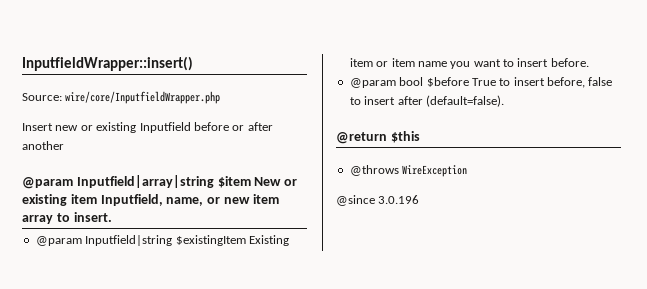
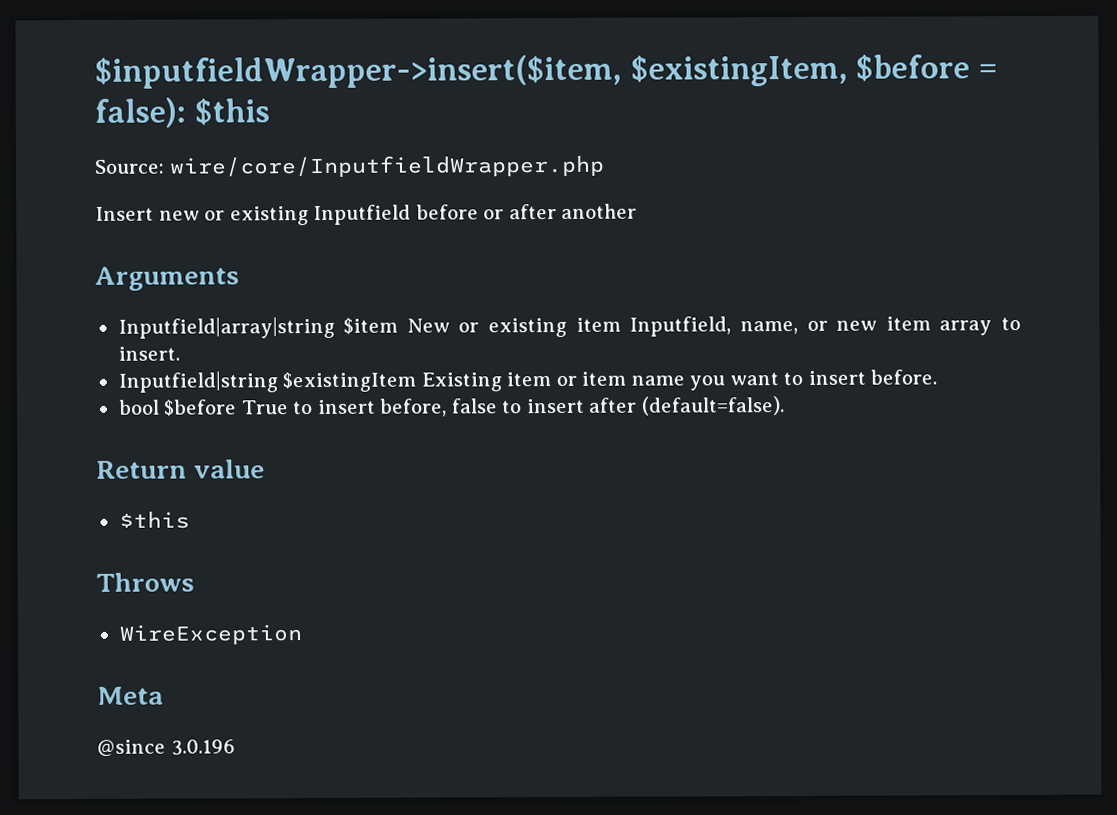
[22,56,193,71] InputfieldWrapper::insert() -> [94,54,998,89] [94,97,270,128] $inputfieldWrapper->insert($item, $existingItem, $before = false): $this
[22,177,73,189] @param -> [95,266,239,291] Arguments //
[35,236,82,246] @param -> (180, 353) none
[349,78,396,88] @param -> (938, 377) none
[336,131,420,144] [349,165,399,176] @return $this // @throws -> [96,459,266,479] [118,511,190,529] [96,572,194,592] Return value // $this // Throws //
(468, 171) none -> [97,686,164,705] // Meta

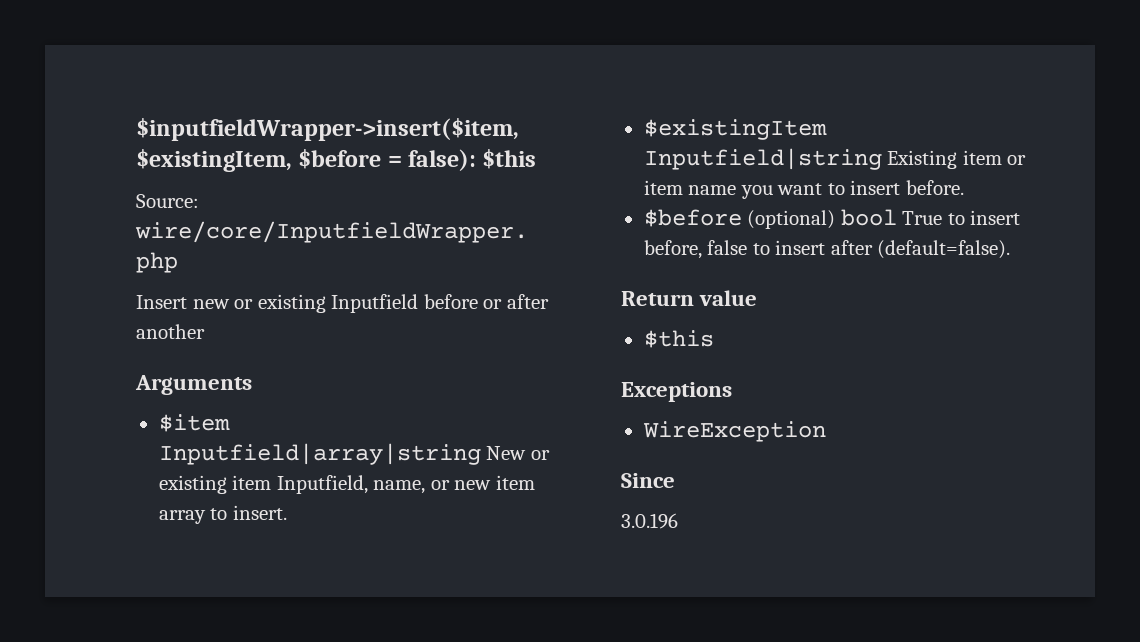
[117,316,399,339] Inputfield|array|string $item -> [158,414,230,432] [158,443,481,465] $item Inputfield|array|string
[117,371,417,393] Inputfield|string $existingItem -> [643,119,827,140] [643,148,882,170] $existingItem Inputfield|string
[117,399,238,417] bool $before -> [643,209,897,229] $before (optional) bool
[96,572,194,592] Throws -> [621,382,732,402] Exceptions
[97,686,164,705] [97,739,166,757] Meta // @since -> [621,473,675,488] Since //

